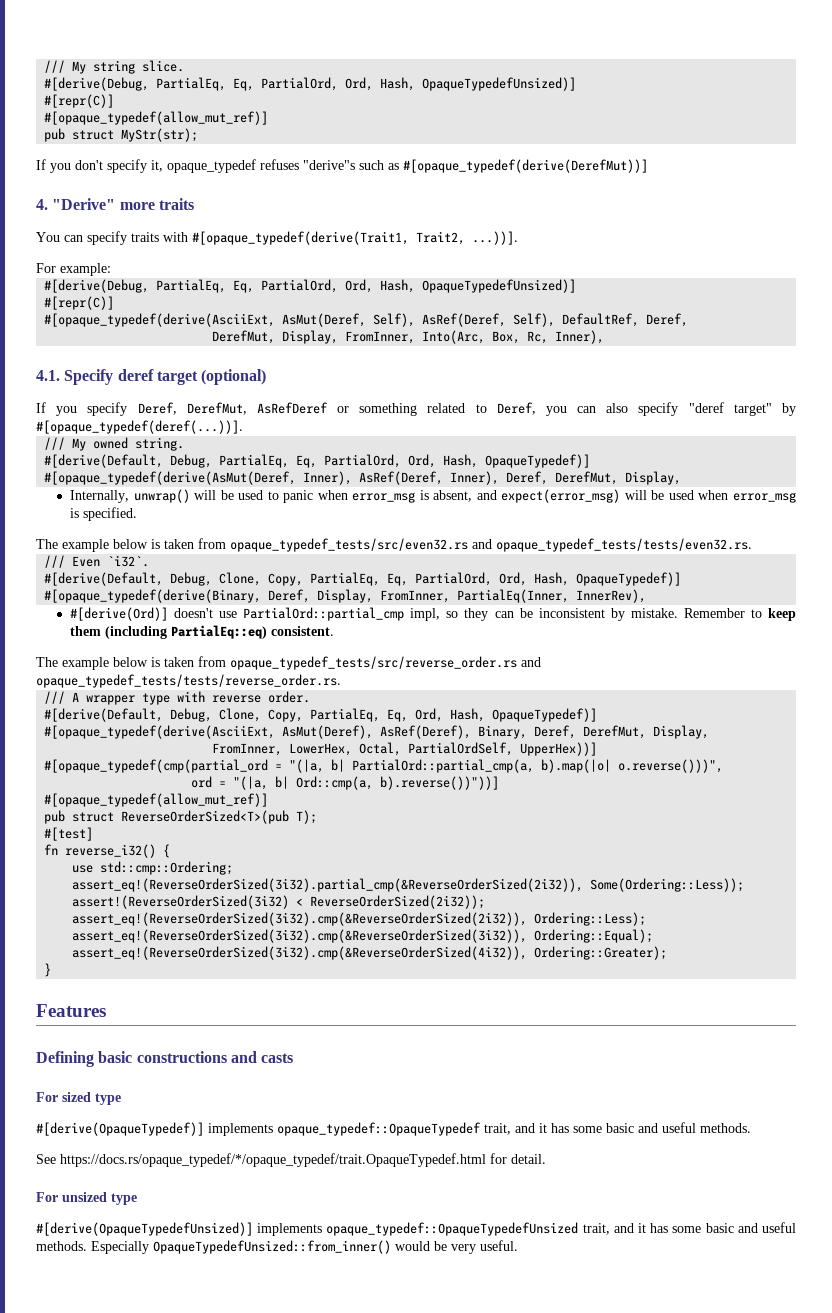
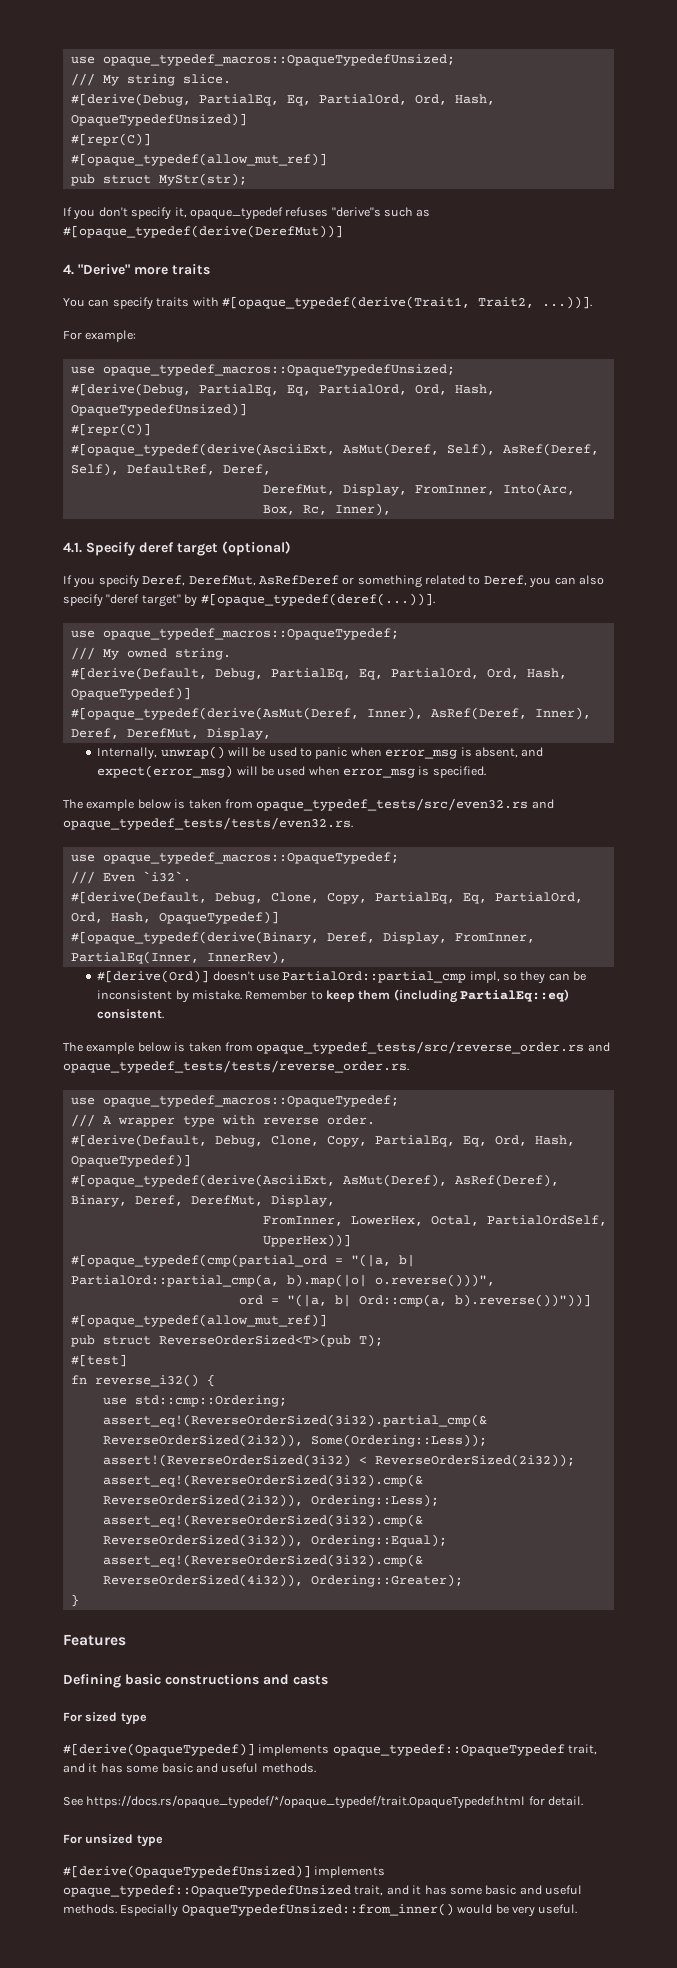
(44, 66) none -> [70,54,455,66] use opaque_typedef_macros::OpaqueTypedefUnsized; //
(111, 269) none -> [70,364,455,376] // use opaque_typedef_macros::OpaqueTypedefUnsized;
(243, 427) none -> [70,628,399,640] // use opaque_typedef_macros::OpaqueTypedef;
(752, 545) none -> [70,852,399,864] // use opaque_typedef_macros::OpaqueTypedef;
(341, 681) none -> [70,1095,399,1107] // use opaque_typedef_macros::OpaqueTypedef;

